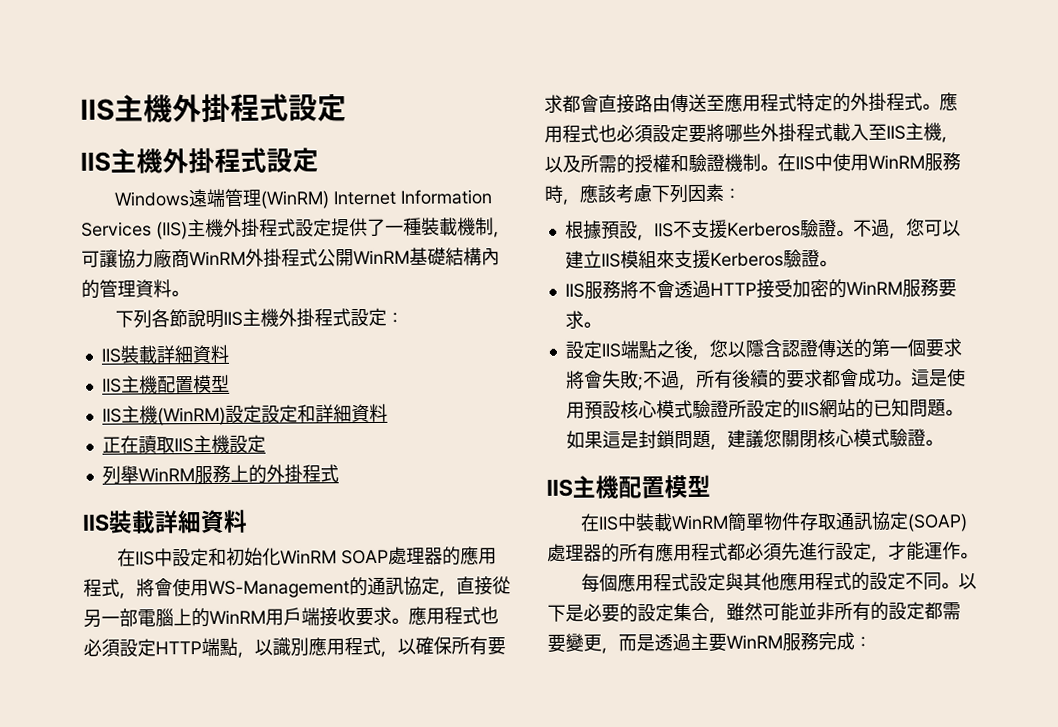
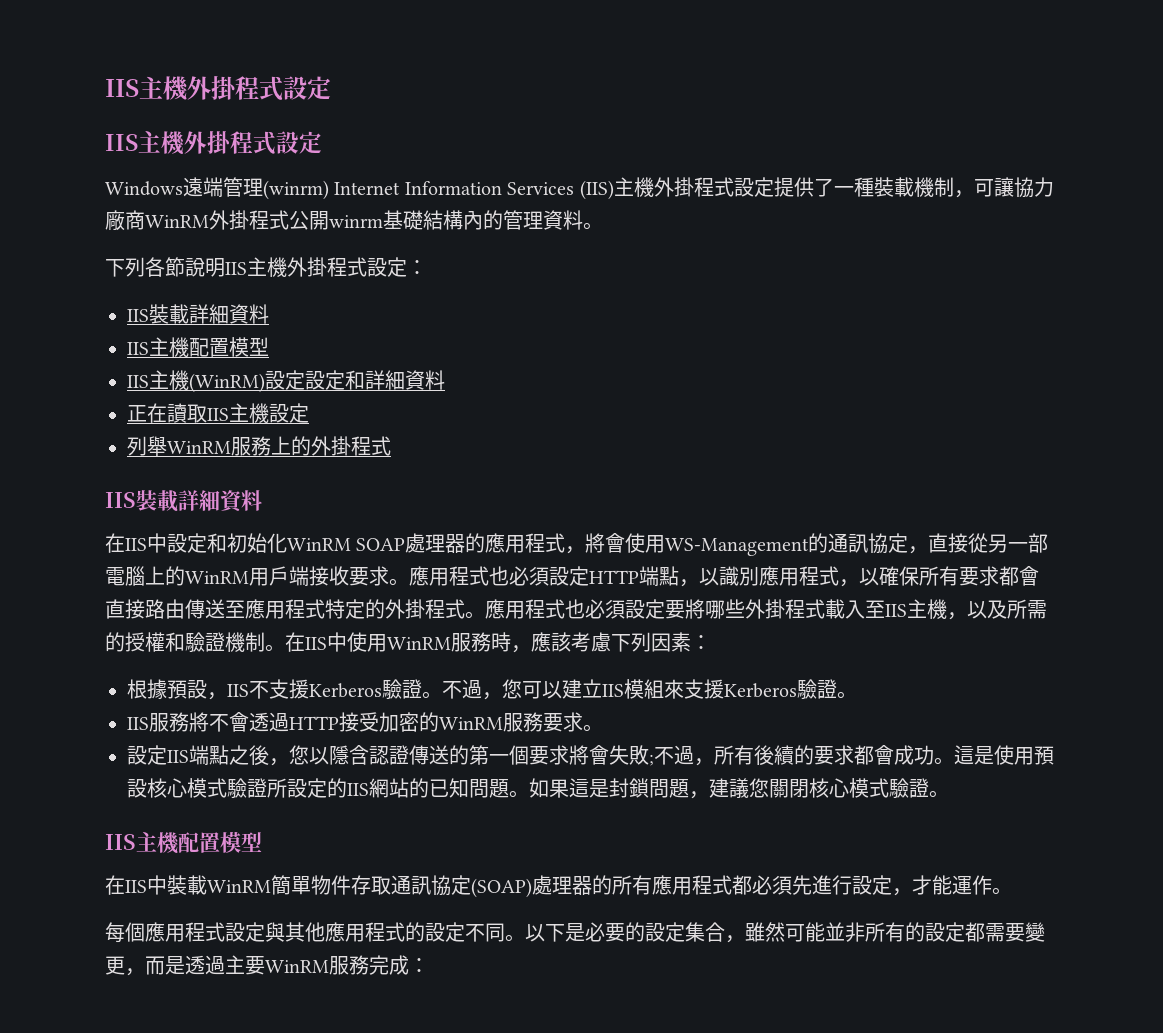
[259,190,330,209] (WinRM) -> [263,180,329,200] (winrm)
[353,249,410,265] WinRM -> [329,215,383,228] winrm

